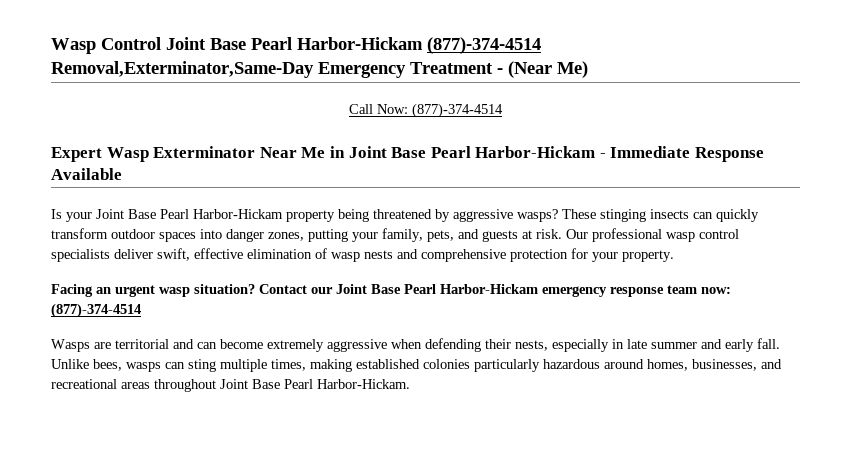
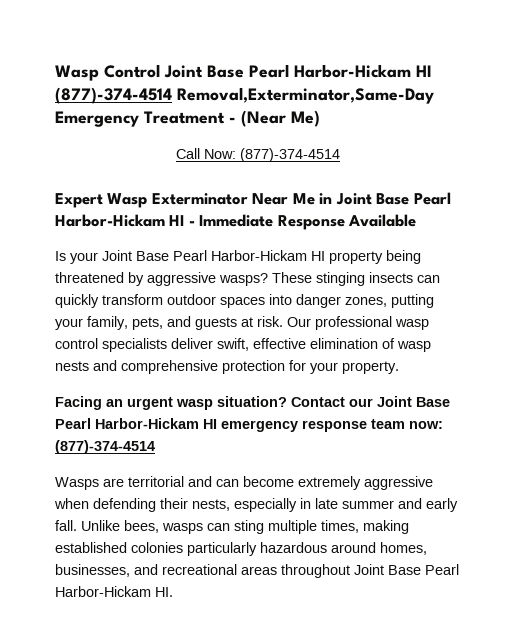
(423, 43) none -> [416,65,432,77] HI
(596, 152) none -> [169,215,185,226] HI
(283, 214) none -> [311,251,325,261] HI
(538, 289) none -> [203,419,217,429] HI
[317,379,410,389] Harbor-Hickam. -> [55,586,173,597] Harbor-Hickam HI.

